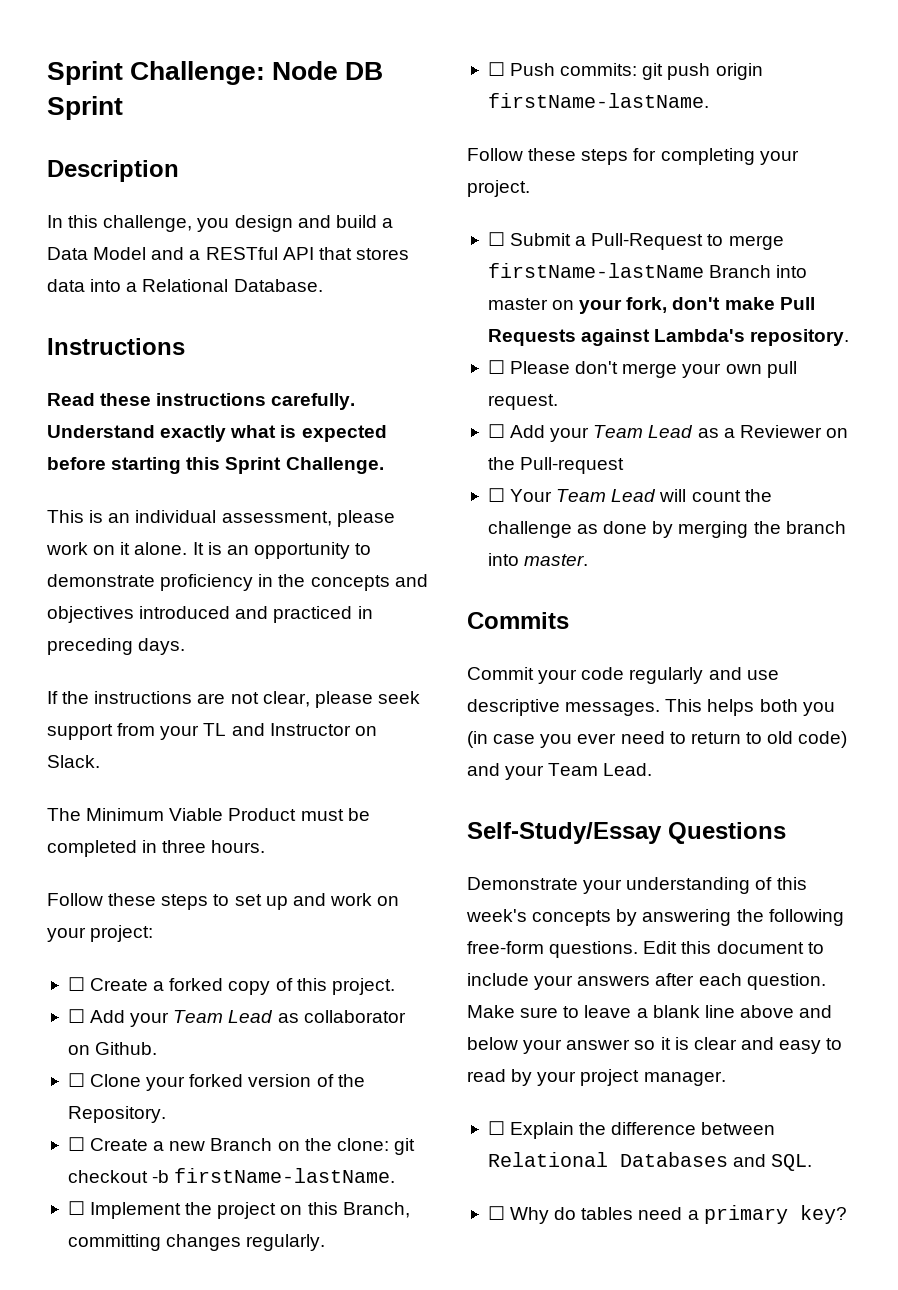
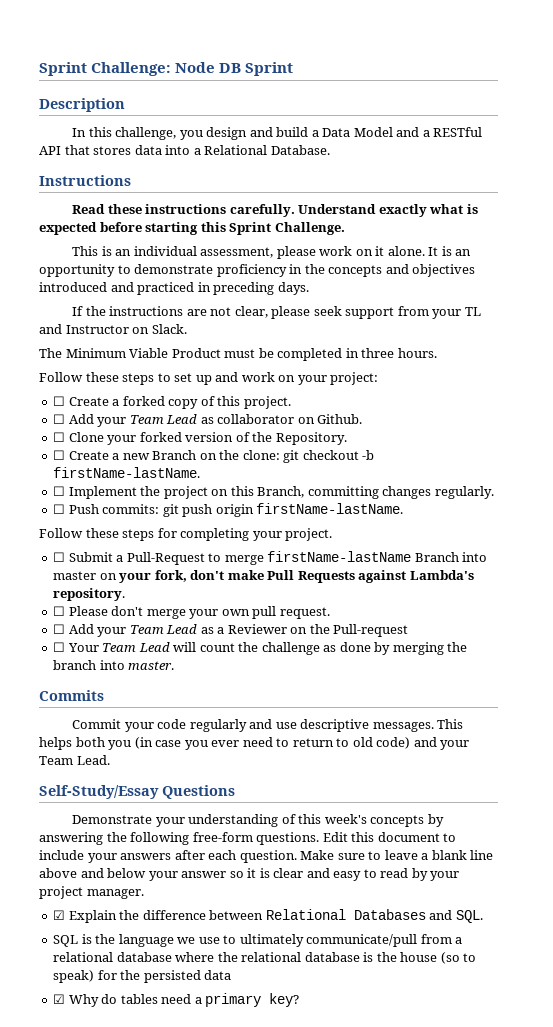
[487,1121,505,1135] ☐ -> [53,910,66,920] ☑
[487,1206,505,1220] ☐ -> [53,934,463,947] [53,952,477,964] [53,970,232,983] [53,994,66,1004] SQL is the language we use to ultimately communicate/pull from a relational database where the relational database is the house (so to speak) for the persisted data // ☑

